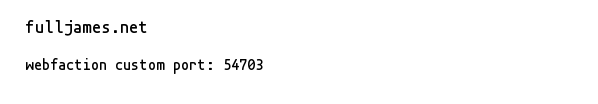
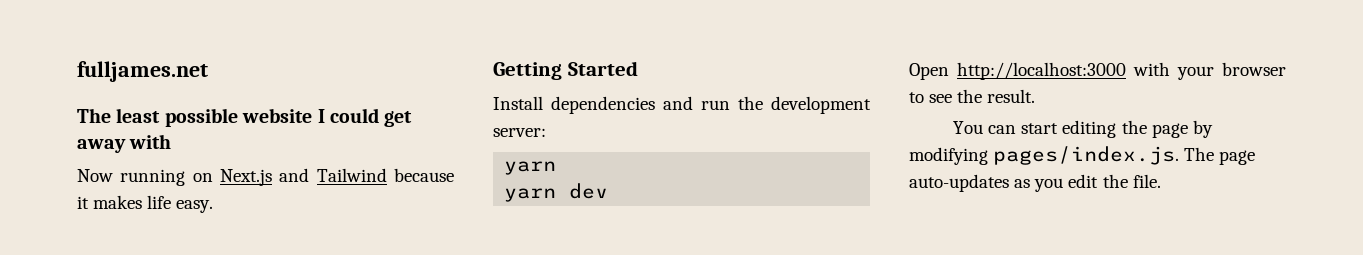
[25,58,263,74] webfaction custom port: 54703 -> [77,108,413,127] [77,134,172,153] [77,168,455,186] [77,195,214,213] [493,61,638,80] [493,96,871,114] [493,128,546,137] [504,161,557,175] [504,183,609,202] [909,62,1286,80] [909,89,1036,103] [953,120,1213,138] [909,146,1256,165] [909,174,1161,192] The least possible website I could get away with // Now running on Next.js and Tailwind because it makes life easy. // Getting Started // Install dependencies and run the development server: // yarn // yarn dev // Open http://localhost:3000 with your browser to see the result. // You can start editing the page by modifying pages/index.js. The page auto-updates as you edit the file.

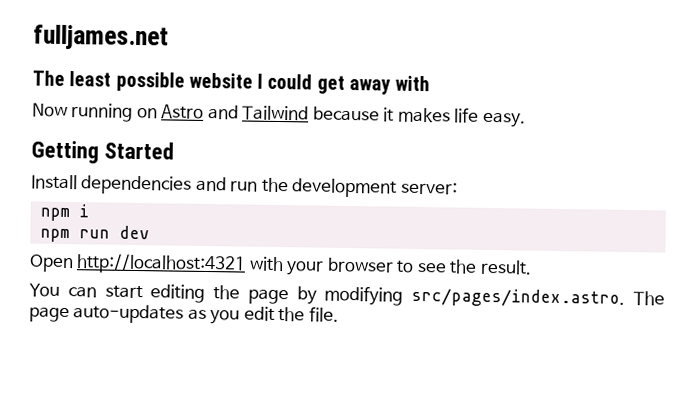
[220,169,272,186] Next.js -> [161,104,205,119] Astro
[504,161,557,175] [504,188,557,202] yarn // yarn -> [39,204,89,222] [39,228,110,243] npm i // npm run
[957,62,1126,80] http://localhost:3000 -> [76,253,247,275] http://localhost:4321
[993,146,1180,165] pages/index.js. -> [411,287,626,308] src/pages/index.astro.

